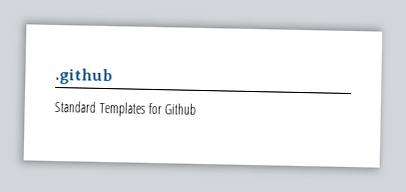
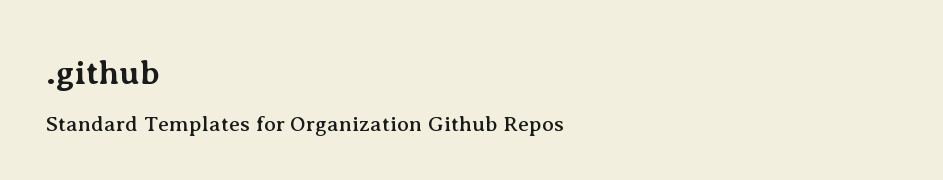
[164,103,197,115] Github -> [290,116,565,136] Organization Github Repos

